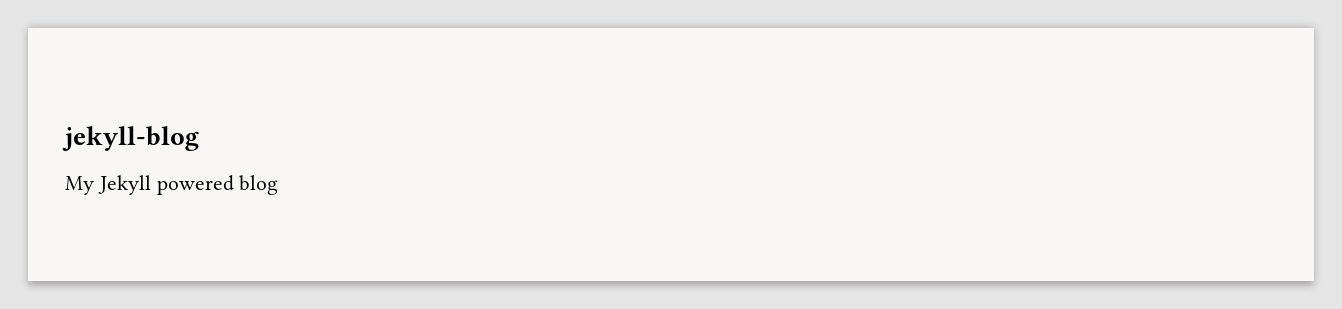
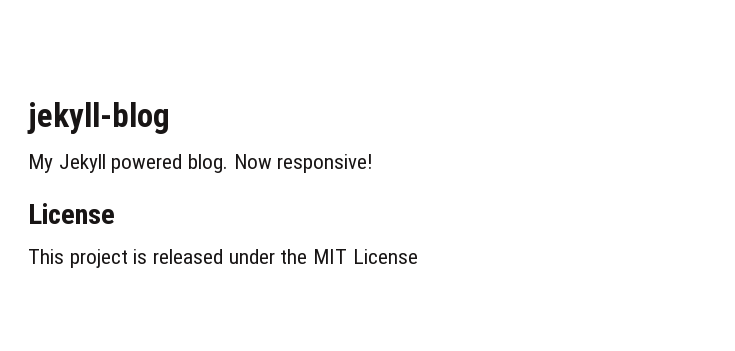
[239,175,279,195] blog -> [188,154,374,173] [28,203,115,224] [28,249,418,268] blog. Now responsive! // License // This project is released under the MIT License

